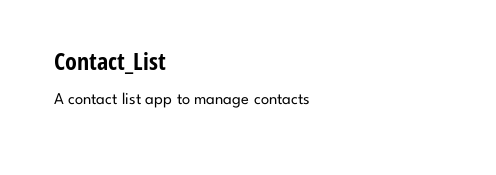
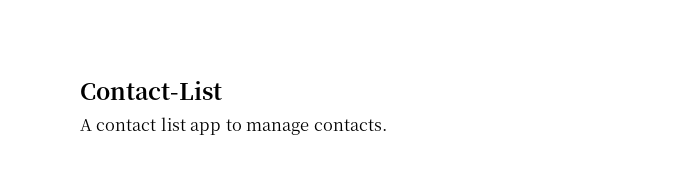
[54,52,166,74] Contact_List -> [80,81,222,100] Contact-List
[253,94,310,105] contacts -> [313,119,387,131] contacts.

